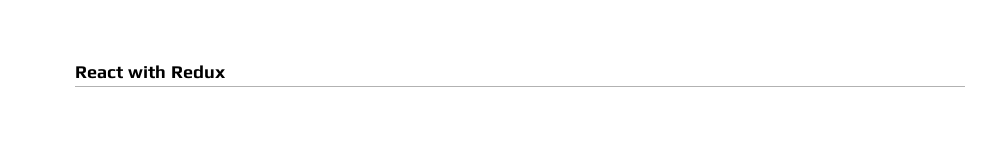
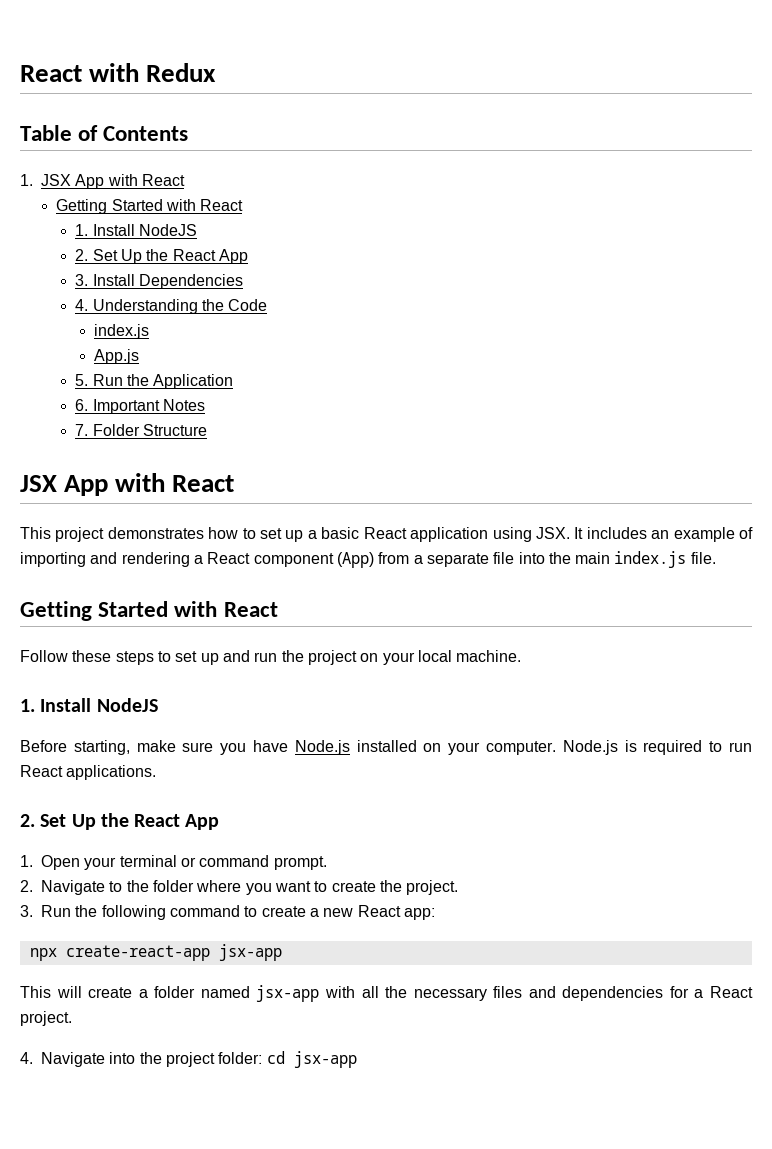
(226, 72) none -> [20,125,189,141] [20,174,185,189] [56,199,244,214] [75,224,198,236] [75,249,248,264] [75,274,244,289] [75,299,268,314] [94,324,150,339] [94,349,140,364] [75,374,234,389] [75,399,206,414] [75,424,208,436] [20,473,235,496] [20,527,753,542] [20,551,716,568] [20,601,278,621] [20,650,522,665] [20,698,158,712] [20,740,752,755] [20,765,157,780] [20,813,220,830] [20,855,327,870] [20,880,459,895] [20,905,435,920] [29,944,282,961] [20,985,753,1002] [20,1011,72,1026] [20,1051,357,1068] // Table of Contents // 1. JSX App with React // Getting Started with React // 1. Install NodeJS // 2. Set Up the React App // 3. Install Dependencies // 4. Understanding the Code // index.js // App.js // 5. Run the Application // 6. Important Notes // 7. Folder Structure // JSX App with React // This project demonstrates how to set up a basic React application using JSX. It includes an example of importing and rendering a React component (App) from a separate file into the main index.js file. // Getting Started with React // Follow these steps to set up and run the project on your local machine. // 1. Install NodeJS // Before starting, make sure you have Node.js installed on your computer. Node.js is required to run React applications. // 2. Set Up the React App // 1. Open your terminal or command prompt. // 2. Navigate to the folder where you want to create the project. // 3. Run the following command to create a new React app: // npx create-react-app jsx-app // This will create a folder named jsx-app with all the necessary files and dependencies for a React project. // 4. Navigate into the project folder: cd jsx-app

